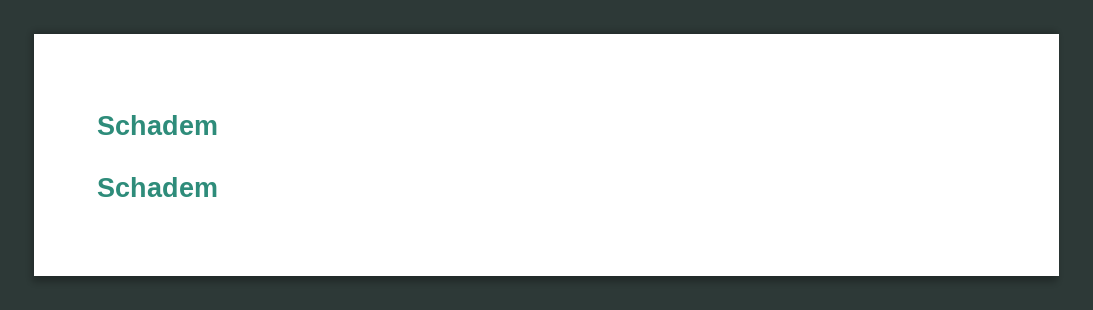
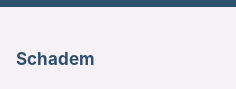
[97,115,218,135] [97,177,218,197] Schadem // Schadem -> [16,52,95,65] Schadem

